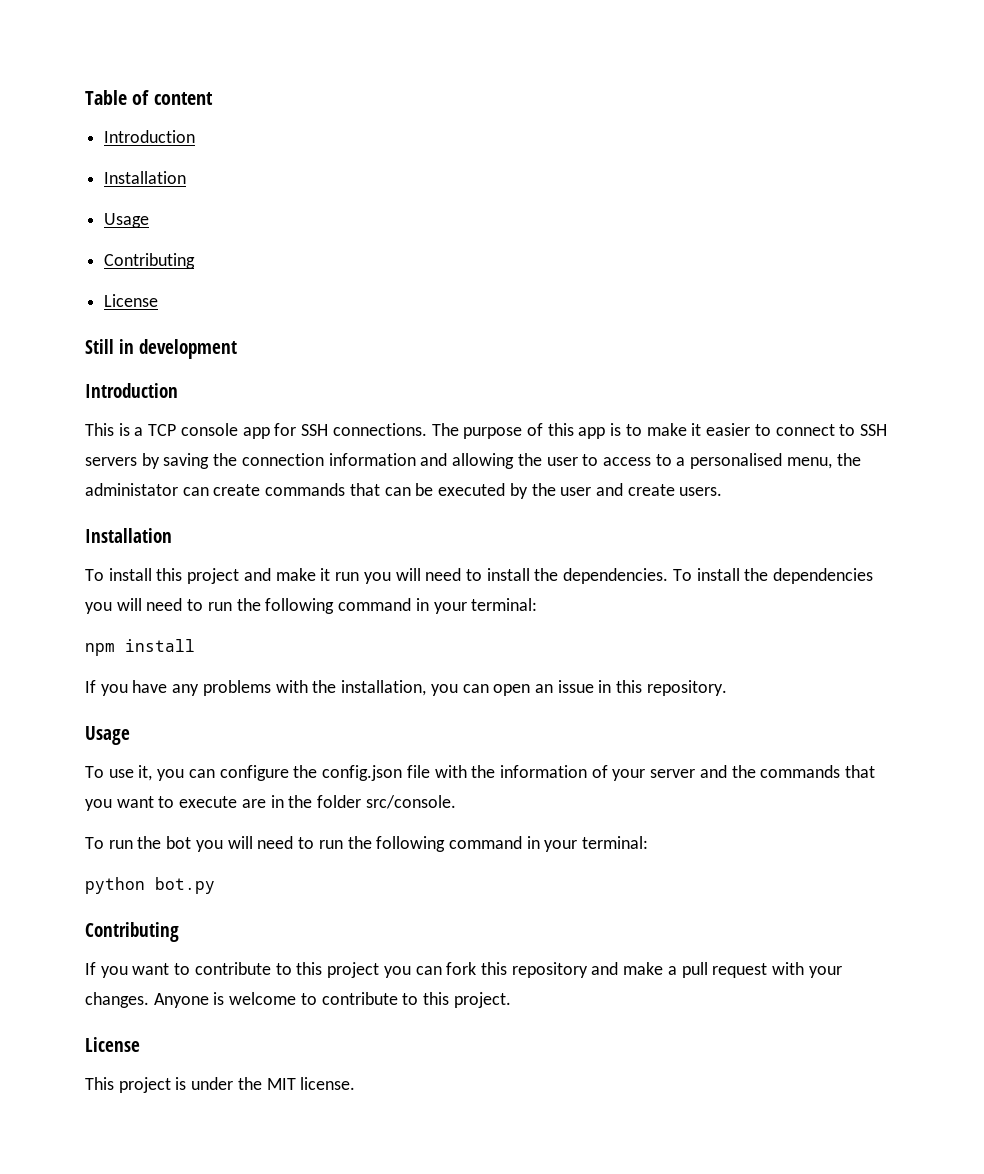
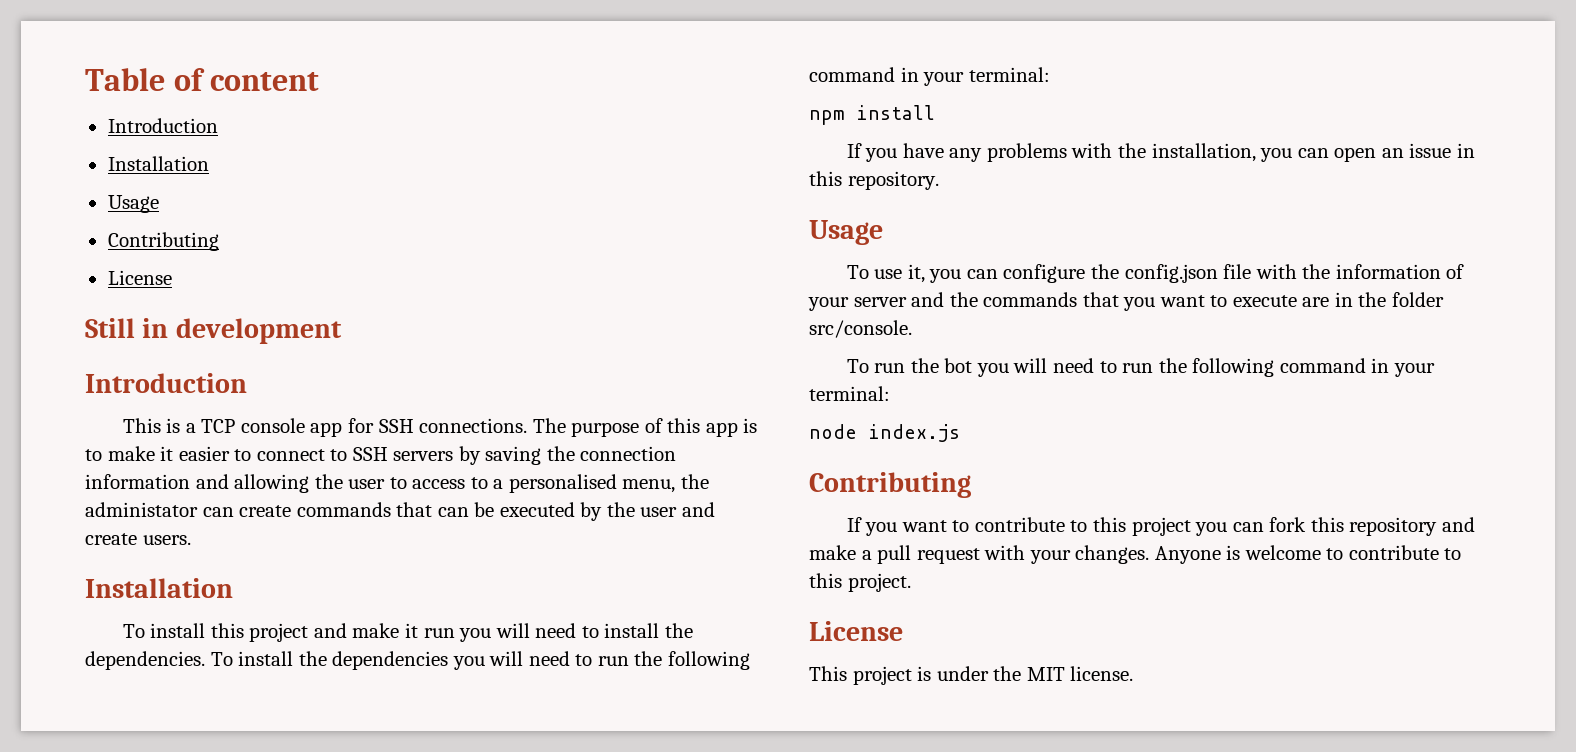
[85,877,215,894] python bot.py -> [809,424,960,442] node index.js

